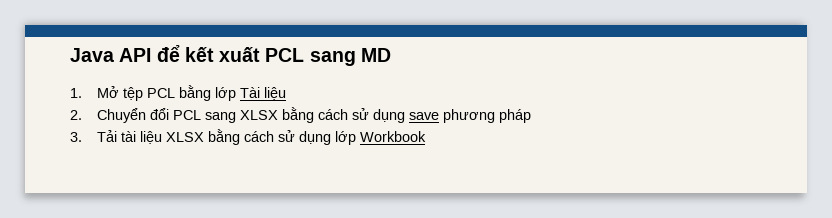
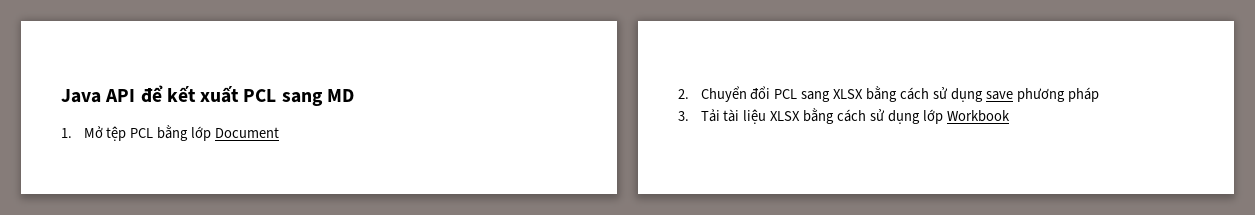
[240,87,287,100] Tài liệu -> [215,127,280,138] Document

